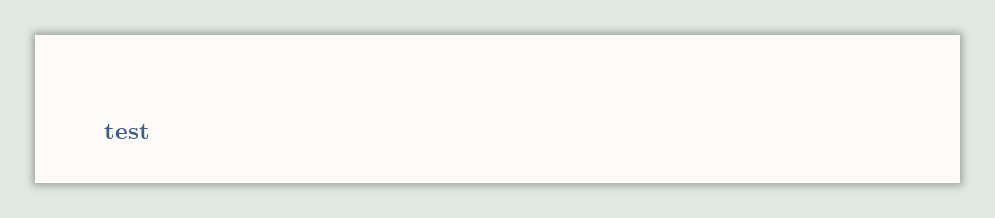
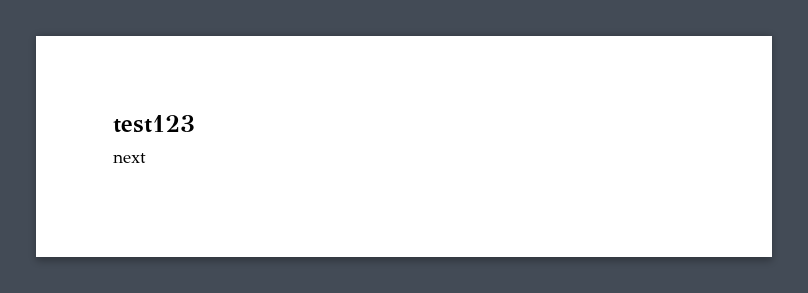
[104,124,150,139] test -> [113,115,195,133] [113,153,146,163] test123 // next

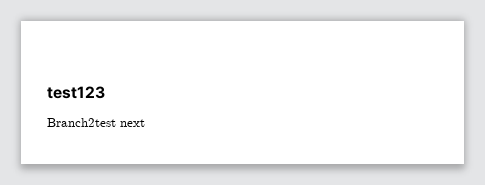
(195, 124) none -> [47,118,116,127] Branch2test

